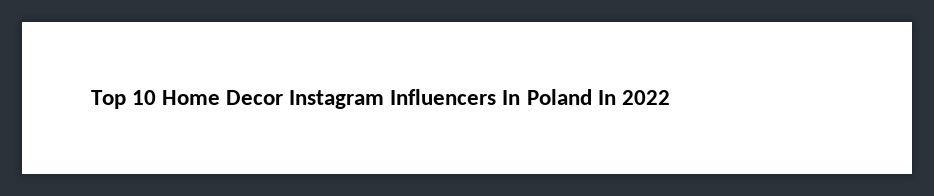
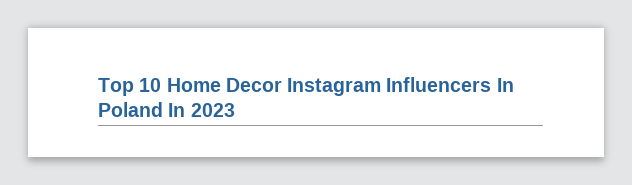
[621,90,670,105] 2022 -> [190,103,235,117] 2023

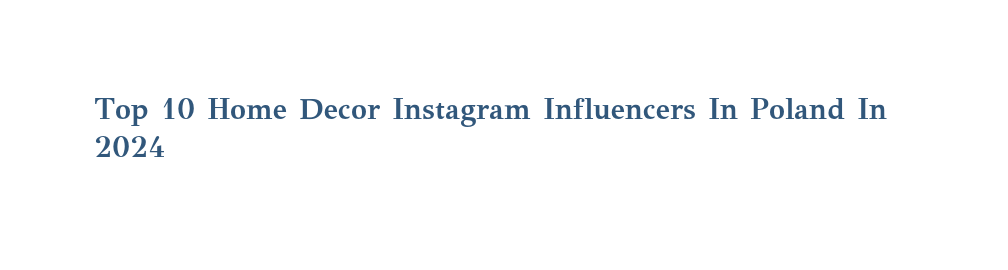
[190,103,235,117] 2023 -> [94,136,165,157] 2024

